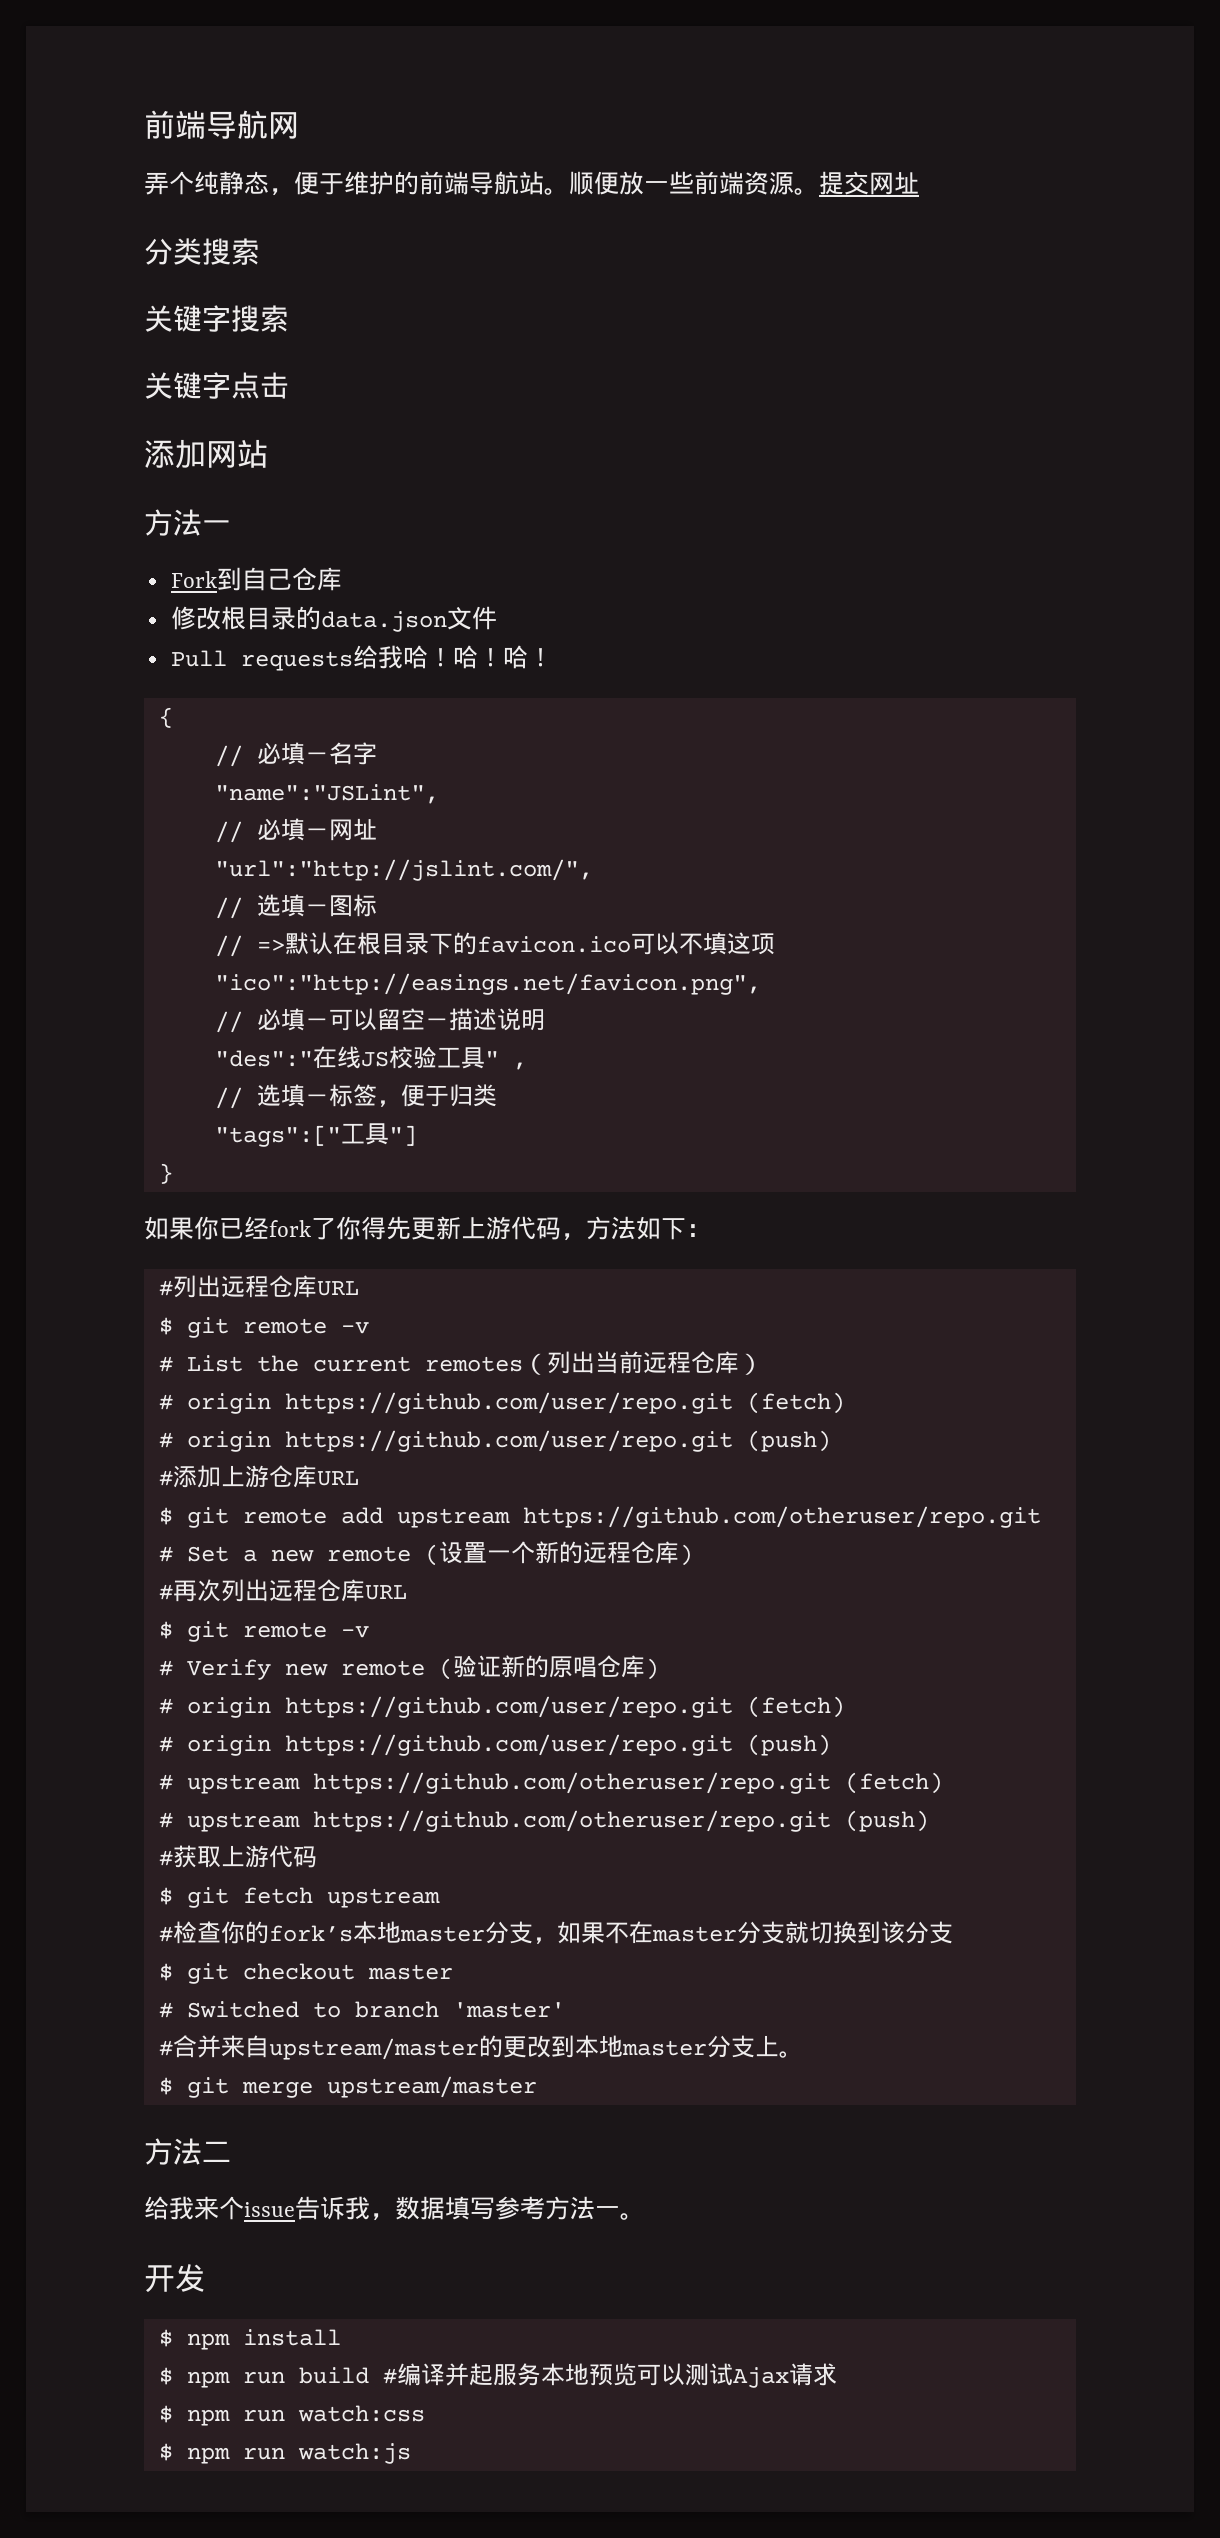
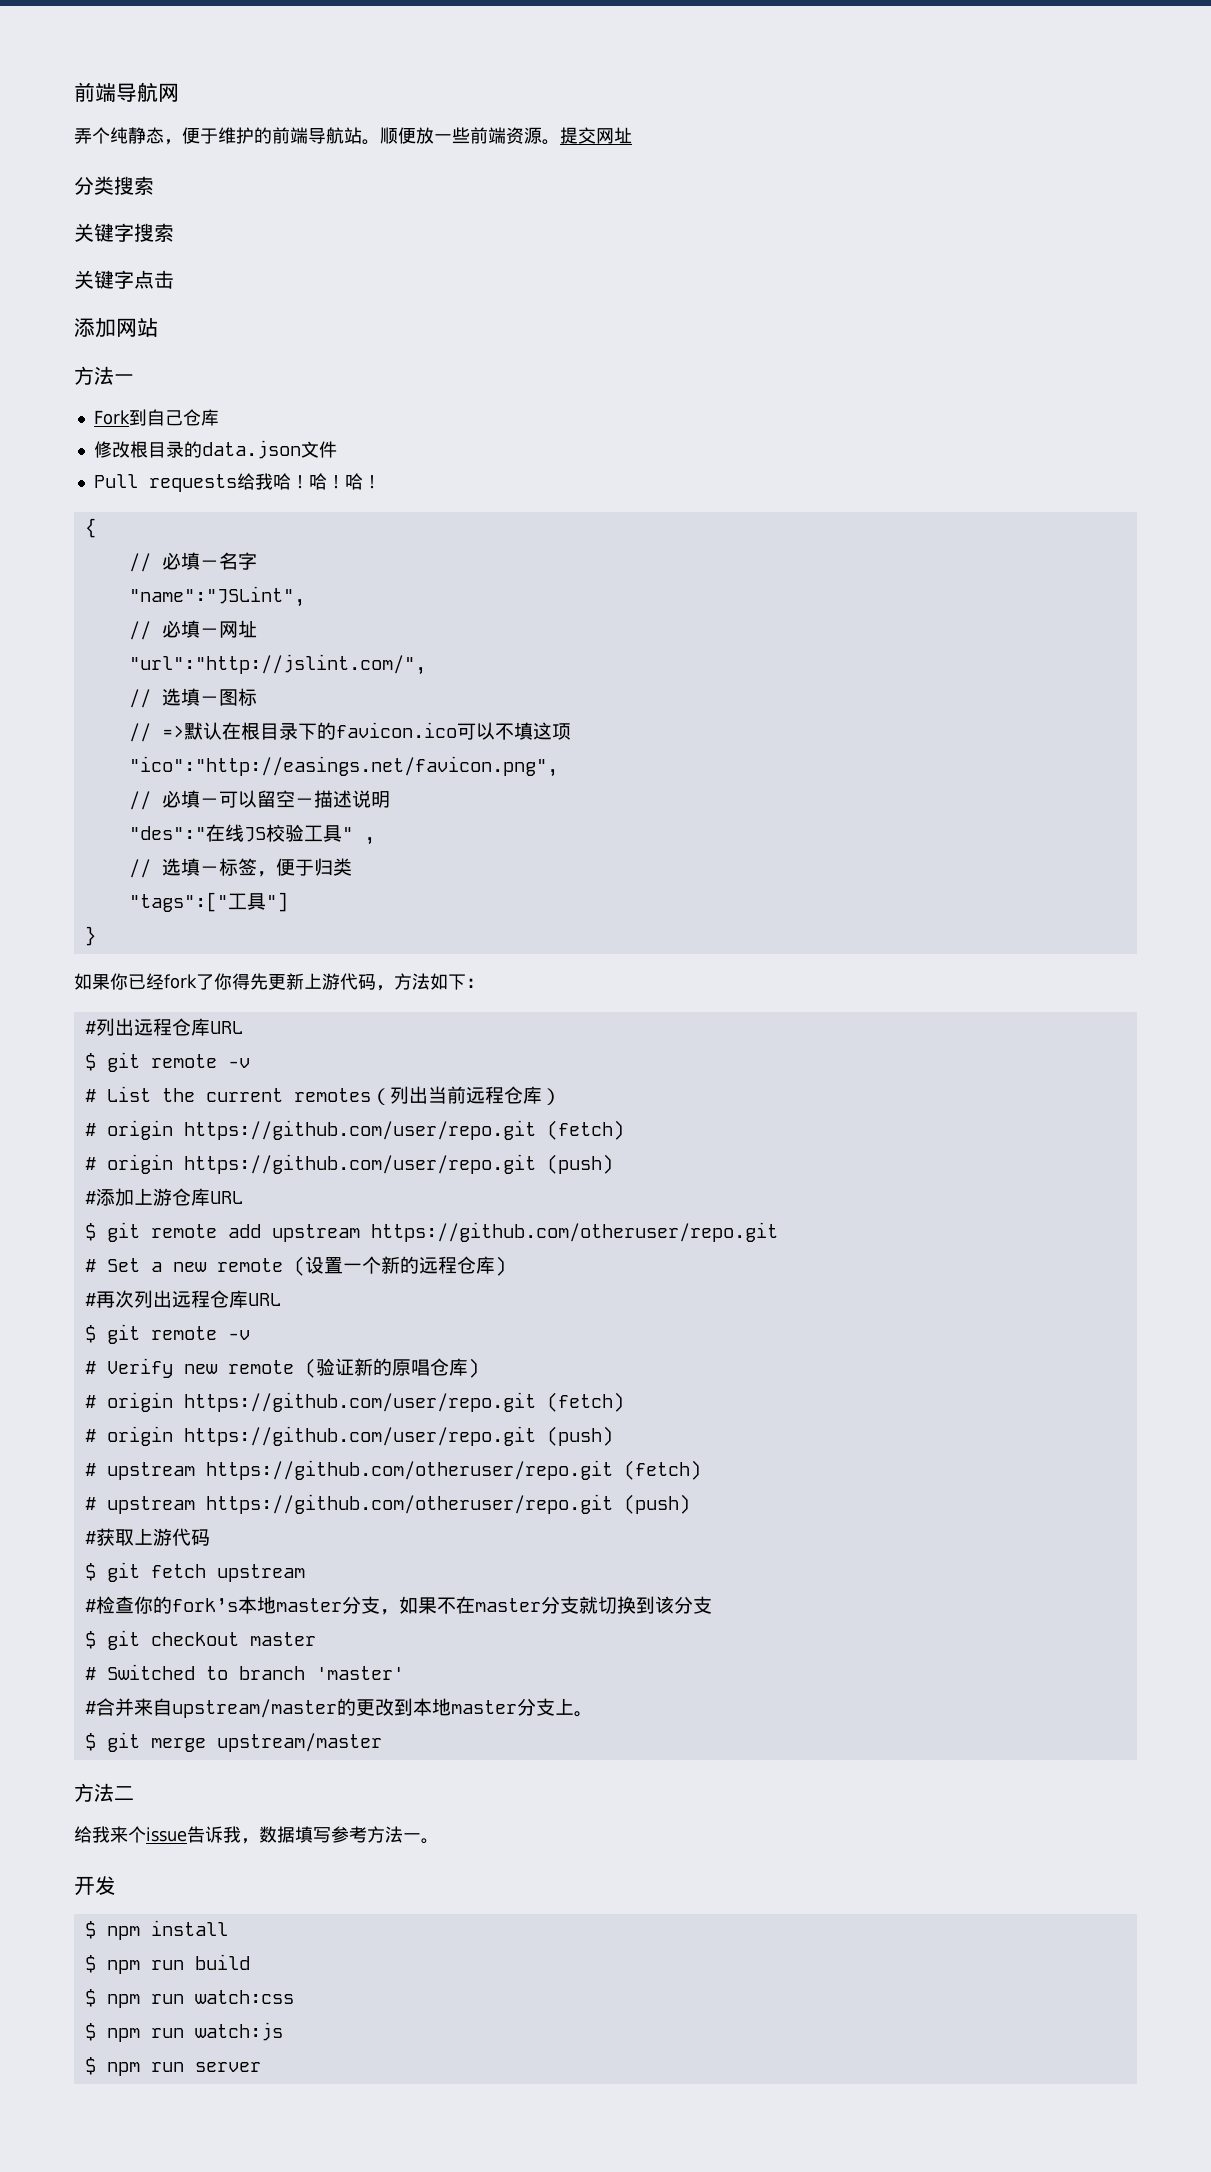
[382,2363,837,2388] #编译并起服务本地预览可以测试Ajax请求 -> (250, 1962) none
(411, 2453) none -> [84,2057,261,2076] // $ npm run server

